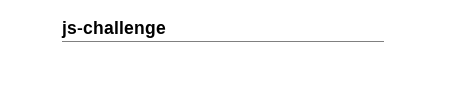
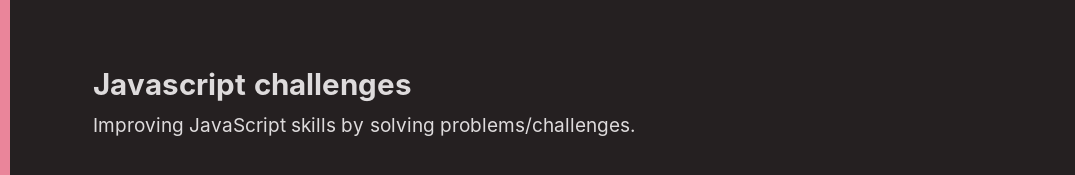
[61,21,166,38] js-challenge -> [93,72,412,102] [93,117,635,136] Javascript challenges // Improving JavaScript skills by solving problems/challenges.

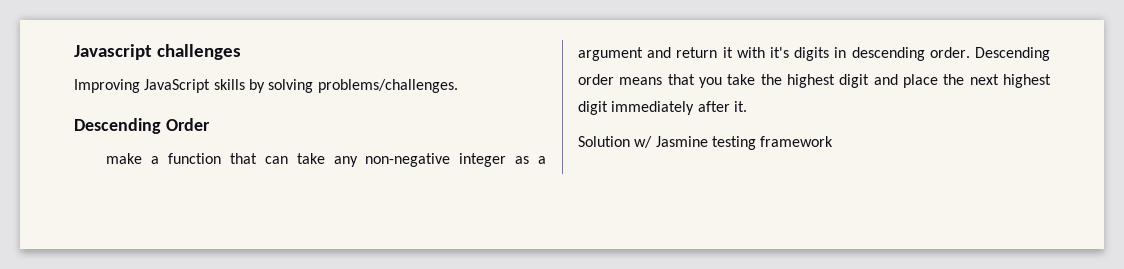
(635, 126) none -> [74,118,210,134] [106,153,546,167] [578,47,1050,61] [578,74,1051,88] [578,101,747,115] [578,136,834,150] // Descending Order // make a function that can take any non-negative integer as a argument and return it with it's digits in descending order. Descending order means that you take the highest digit and place the next highest digit immediately after it. // Solution w/ Jasmine testing framework

